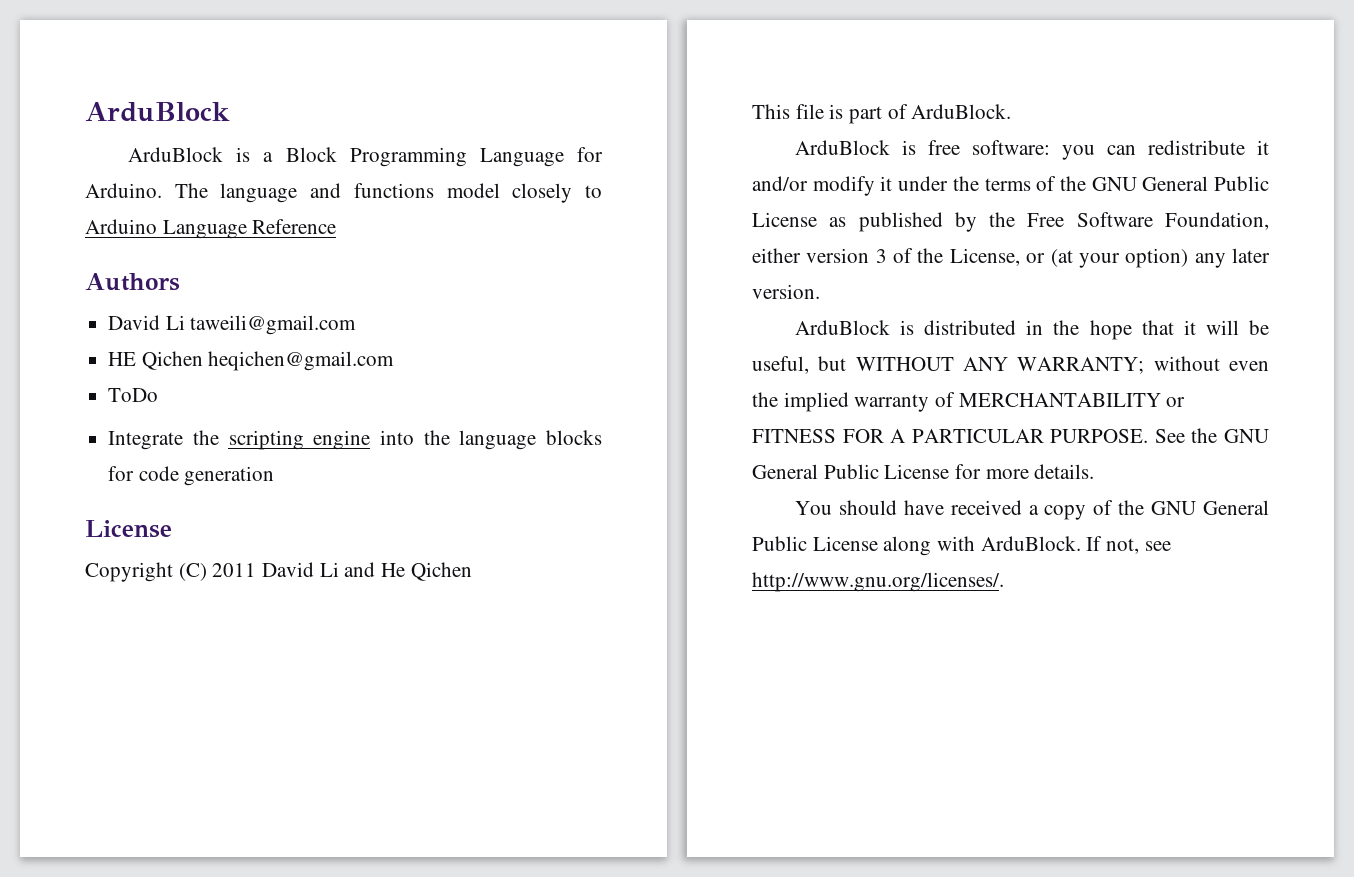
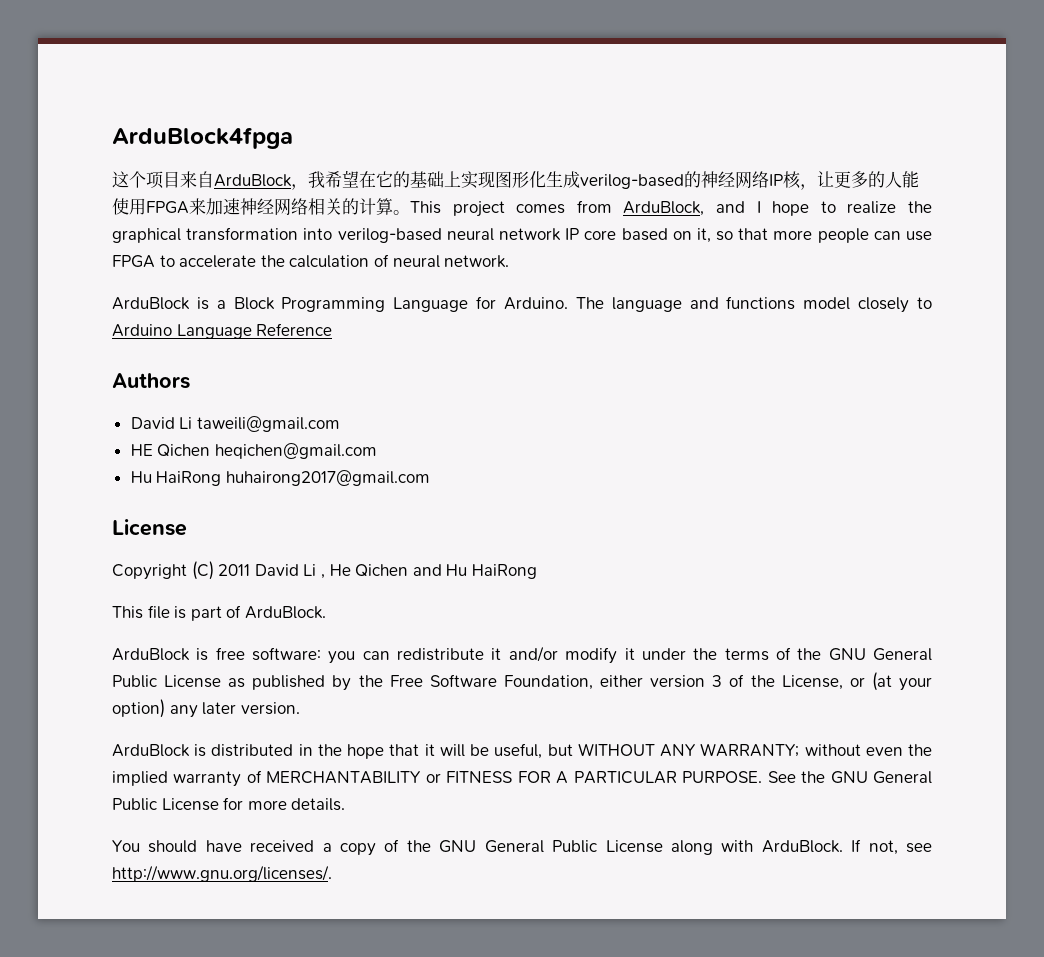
[85,102,230,122] ArduBlock -> [112,127,293,149] [112,170,919,190] [112,198,933,217] [112,227,932,243] [112,254,510,268] ArduBlock4fpga // 这个项目来自ArduBlock，我希望在它的基础上实现图形化生成verilog-based的神经网络IP核，让更多的人能使用FPGA来加速神经网络相关的计算。This project comes from ArduBlock, and I hope to realize the graphical transformation into verilog-based neural network IP core based on it, so that more people can use FPGA to accelerate the calculation of neural network.
[108,388,159,402] [108,430,602,450] [108,466,275,486] ToDo // Integrate the scripting engine into the language blocks for code generation -> [130,470,430,486] Hu HaiRong huhairong2017@gmail.com
[344,562,376,577] and -> [320,574,325,579] ,
(472, 571) none -> [412,564,537,579] and Hu HaiRong

